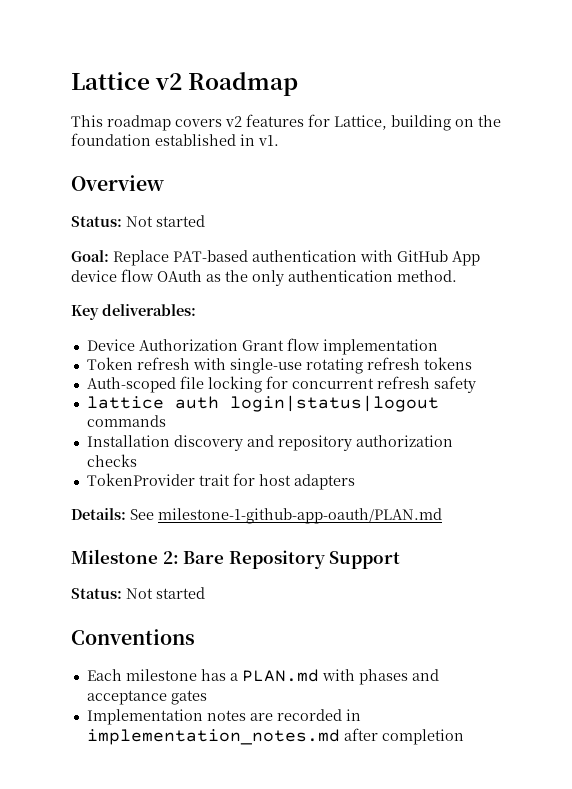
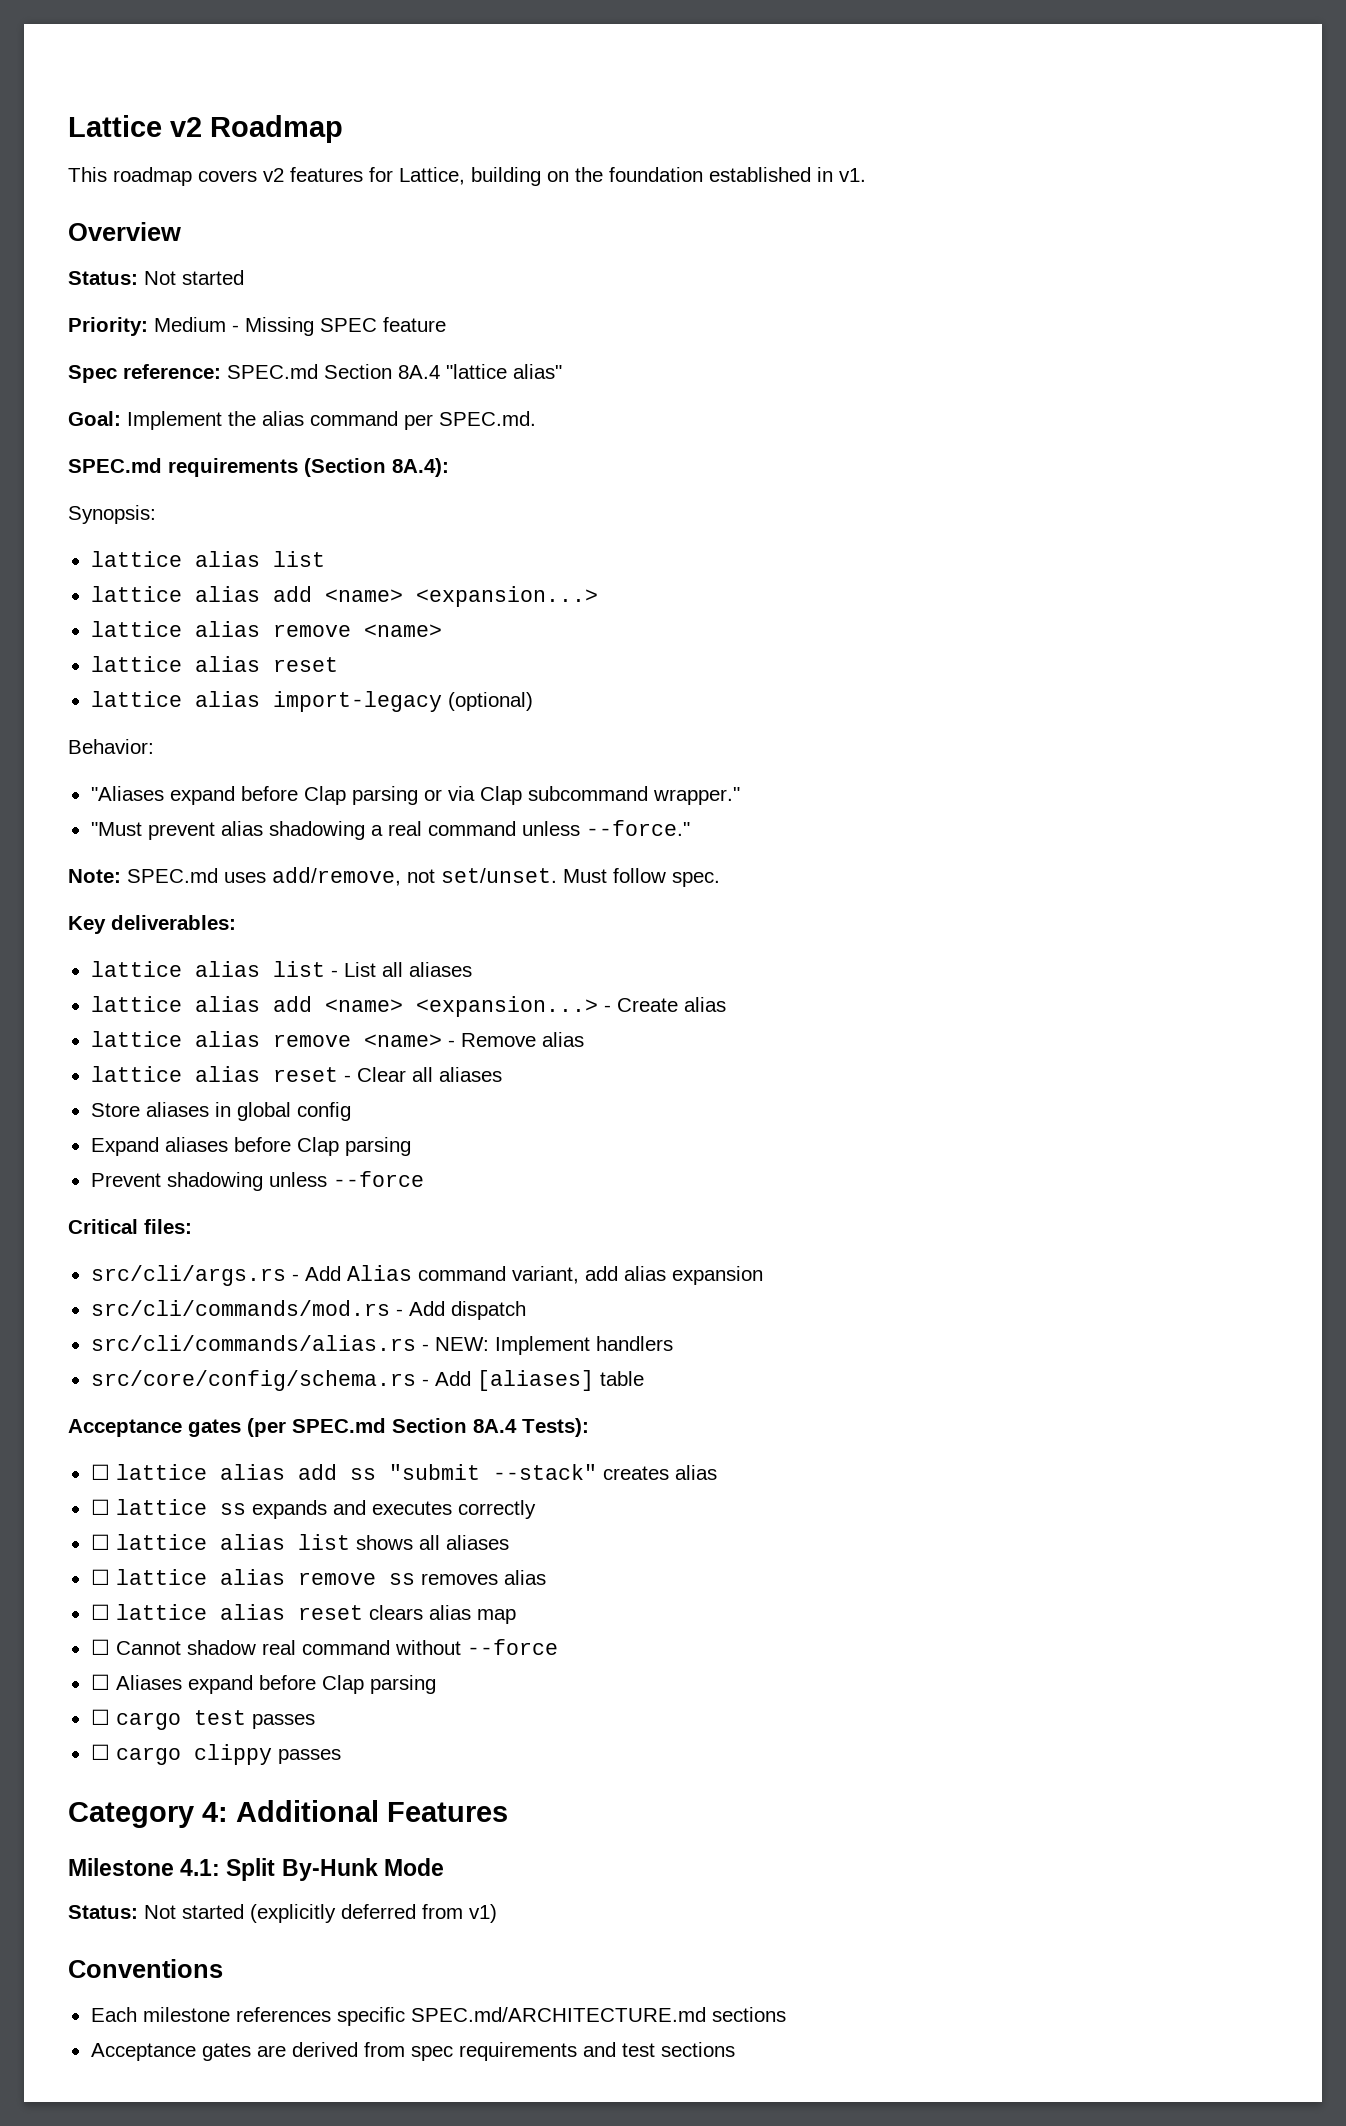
[71,250,480,266] [71,269,457,286] [71,304,196,320] [86,338,438,355] [86,357,472,374] [86,376,476,393] [86,395,439,412] [86,415,166,427] [86,435,453,451] [86,454,137,467] [86,473,355,490] [71,508,442,524] [71,549,401,569] [71,587,205,599] Goal: Replace PAT-based authentication with GitHub App device flow OAuth as the only authentication method. // Key deliverables: // Device Authorization Grant flow implementation // Token refresh with single-use rotating refresh tokens // Auth-scoped file locking for concurrent refresh safety // lattice auth login|status|logout commands // Installation discovery and repository authorization checks // TokenProvider trait for host adapters // Details: See milestone-1-github-app-oauth/PLAN.md // Milestone 2: Bare Repository Support // Status: Not started -> [68,317,446,336] [68,364,562,383] [68,411,536,430] [68,458,449,477] [68,505,156,524] [90,551,325,567] [90,586,598,607] [90,621,442,637] [90,656,338,672] [90,691,533,712] [68,739,154,754] [90,786,740,805] [90,820,690,840] [68,867,720,887] [68,915,236,934] [90,961,472,977] [90,996,726,1017] [90,1031,584,1047] [90,1066,502,1082] [90,1102,351,1121] [90,1137,411,1156] [90,1171,424,1191] [68,1219,192,1234] [90,1265,763,1286] [90,1300,526,1320] [90,1335,673,1355] [90,1370,644,1391] [68,1418,589,1437] [90,1464,717,1480] [90,1499,536,1519] [90,1534,509,1550] [90,1569,546,1585] [90,1604,516,1624] [90,1639,558,1655] [90,1674,436,1694] [90,1709,315,1730] [90,1744,341,1765] [68,1800,508,1828] [68,1858,444,1881] [68,1904,497,1923] Priority: Medium - Missing SPEC feature // Spec reference: SPEC.md Section 8A.4 "lattice alias" // Goal: Implement the alias command per SPEC.md. // SPEC.md requirements (Section 8A.4): // Synopsis: // lattice alias list // lattice alias add <name> <expansion...> // lattice alias remove <name> // lattice alias reset // lattice alias import-legacy (optional) // Behavior: // "Aliases expand before Clap parsing or via Clap subcommand wrapper." // "Must prevent alias shadowing a real command unless --force." // Note: SPEC.md uses add/remove, not set/unset. Must follow spec. // Key deliverables: // lattice alias list - List all aliases // lattice alias add <name> <expansion...> - Create alias // lattice alias remove <name> - Remove alias // lattice alias reset - Clear all aliases // Store aliases in global config // Expand aliases before Clap parsing // Prevent shadowing unless --force // Critical files: // src/cli/args.rs - Add Alias command variant, add alias expansion // src/cli/commands/mod.rs - Add dispatch // src/cli/commands/alias.rs - NEW: Implement handlers // src/core/config/schema.rs - Add [aliases] table // Acceptance gates (per SPEC.md Section 8A.4 Tests): // ☐ lattice alias add ss "submit --stack" creates alias // ☐ lattice ss expands and executes correctly // ☐ lattice alias list shows all aliases // ☐ lattice alias remove ss removes alias // ☐ lattice alias reset clears alias map // ☐ Cannot shadow real command without --force // ☐ Aliases expand before Clap parsing // ☐ cargo test passes // ☐ cargo clippy passes // Category 4: Additional Features // Milestone 4.1: Split By-Hunk Mode // Status: Not started (explicitly deferred from v1)
[200,669,439,685] [86,690,207,705] [86,709,361,725] [86,728,464,745] has a PLAN.md with phases and acceptance gates // Implementation notes are recorded in implementation_notes.md after completion -> [235,2007,786,2026] [90,2042,735,2061] references specific SPEC.md/ARCHITECTURE.md sections // Acceptance gates are derived from spec requirements and test sections

